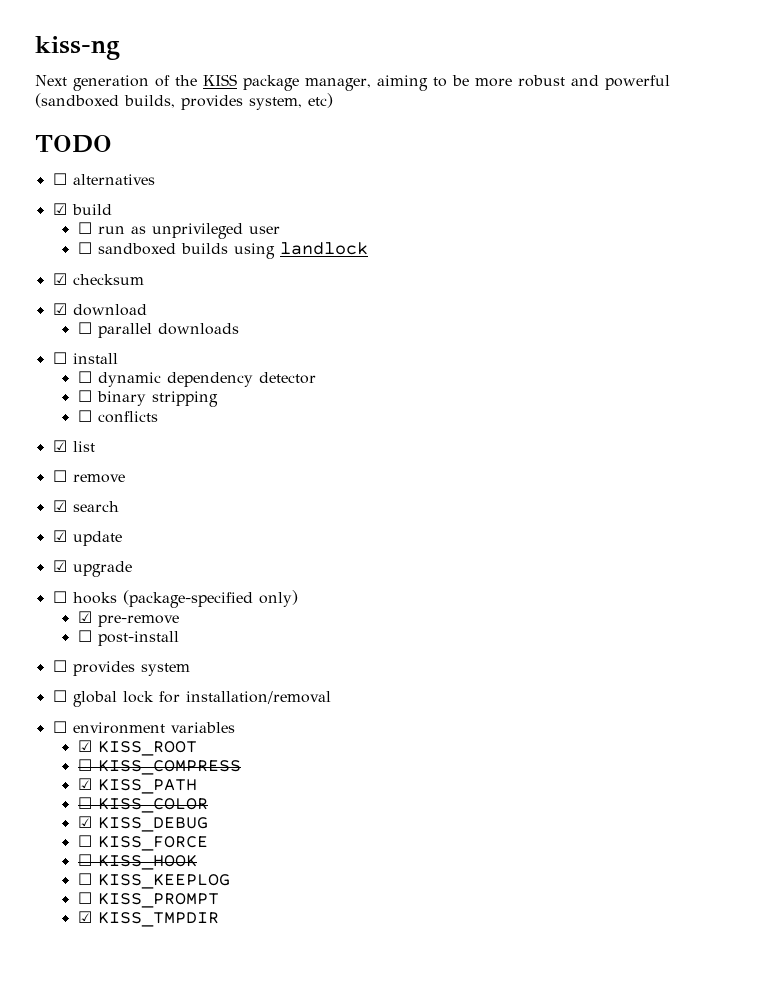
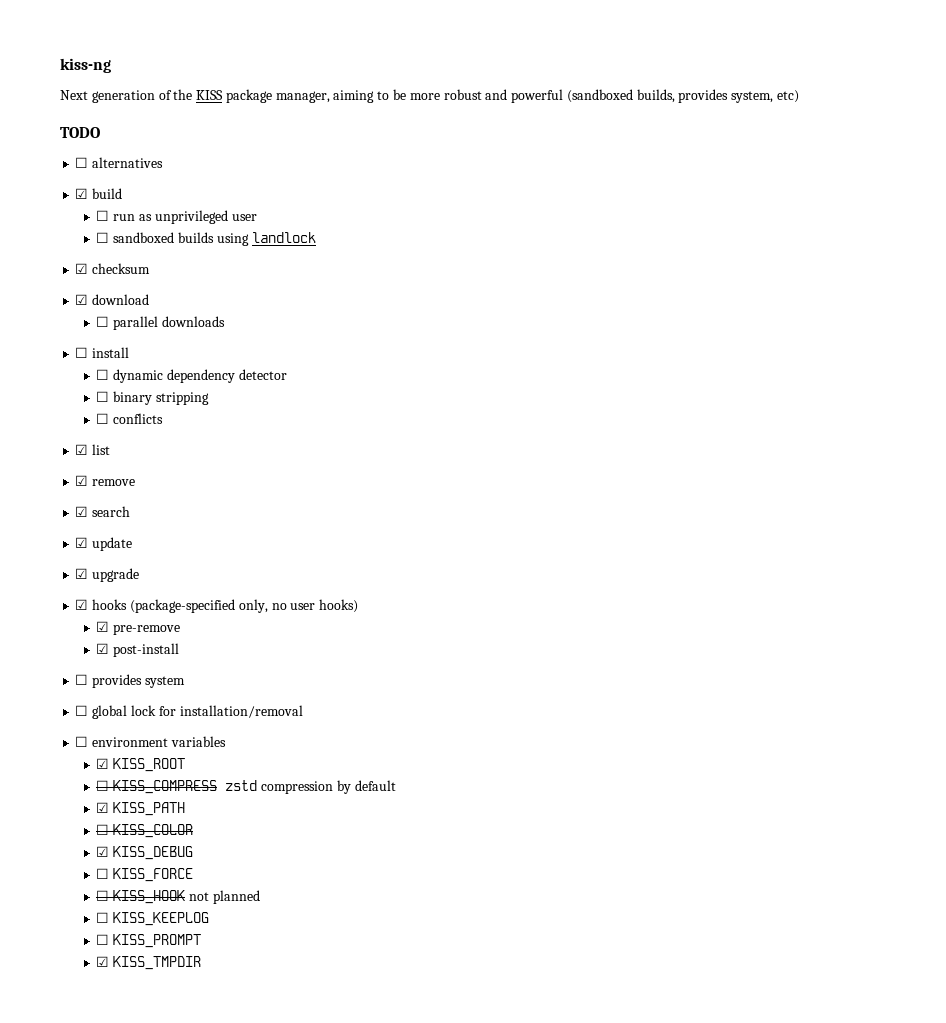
[52,470,67,482] ☐ -> [75,475,89,486] ☑
[52,591,67,603] ☐ -> [75,599,89,610] ☑
[258,590,298,607] only) -> [238,599,359,613] only, no user hooks)
[77,630,92,642] ☐ -> [96,643,110,654] ☑
(241, 767) none -> [225,780,396,794] zstd compression by default
(197, 862) none -> [188,890,260,904] not planned

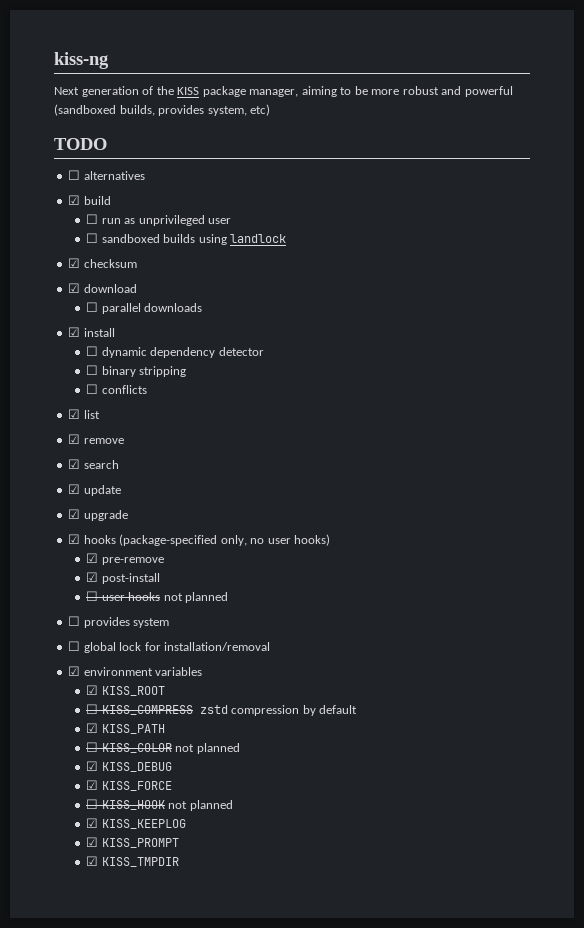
[75,347,89,358] ☐ -> [68,327,81,337] ☑
(180, 650) none -> [86,591,229,603] // ☐ user hooks not planned
[75,736,89,747] ☐ -> [68,666,81,676] ☑
(194, 831) none -> [175,743,240,754] not planned
[96,868,110,879] ☐ -> [86,780,99,790] ☑
[96,912,110,923] ☐ -> [86,818,99,828] ☑
[96,934,110,945] ☐ -> [86,837,99,847] ☑

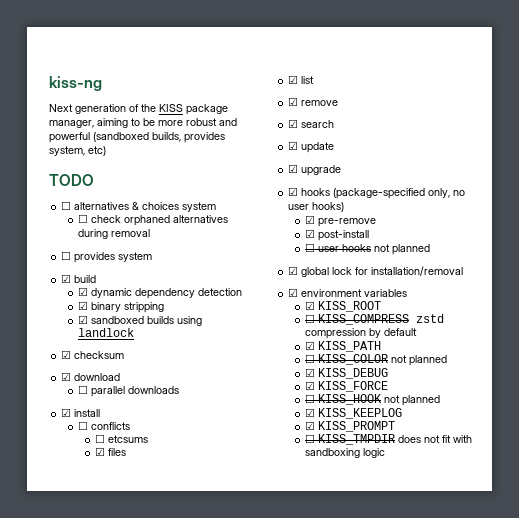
[68,195,111,205] [86,214,232,226] [86,233,99,243] // ☑ build // ☐ run as unprivileged user // ☐ -> [132,202,217,212] [78,214,229,226] [78,229,151,239] [61,251,153,263] [61,274,97,283] [78,287,243,299] [78,301,165,313] [78,315,89,324] & choices system // ☐ check orphaned alternatives during removal // ☐ provides system // ☑ build // ☑ dynamic dependency detection // ☑ binary stripping // ☑
[101,347,264,358] [86,365,187,377] [86,384,147,394] dynamic dependency detector // ☐ binary stripping // ☐ conflicts -> [91,422,131,430] [95,434,149,443] [95,447,127,456] conflicts // ☐ etcsums // ☑ files
[68,616,170,628] [68,641,81,651] ☐ provides system // ☐ -> [288,266,299,275] ☑
[86,856,179,867] ☑ KISS_TMPDIR -> [305,434,473,445] [305,448,386,458] ☐ KISS_TMPDIR does not fit with sandboxing logic

